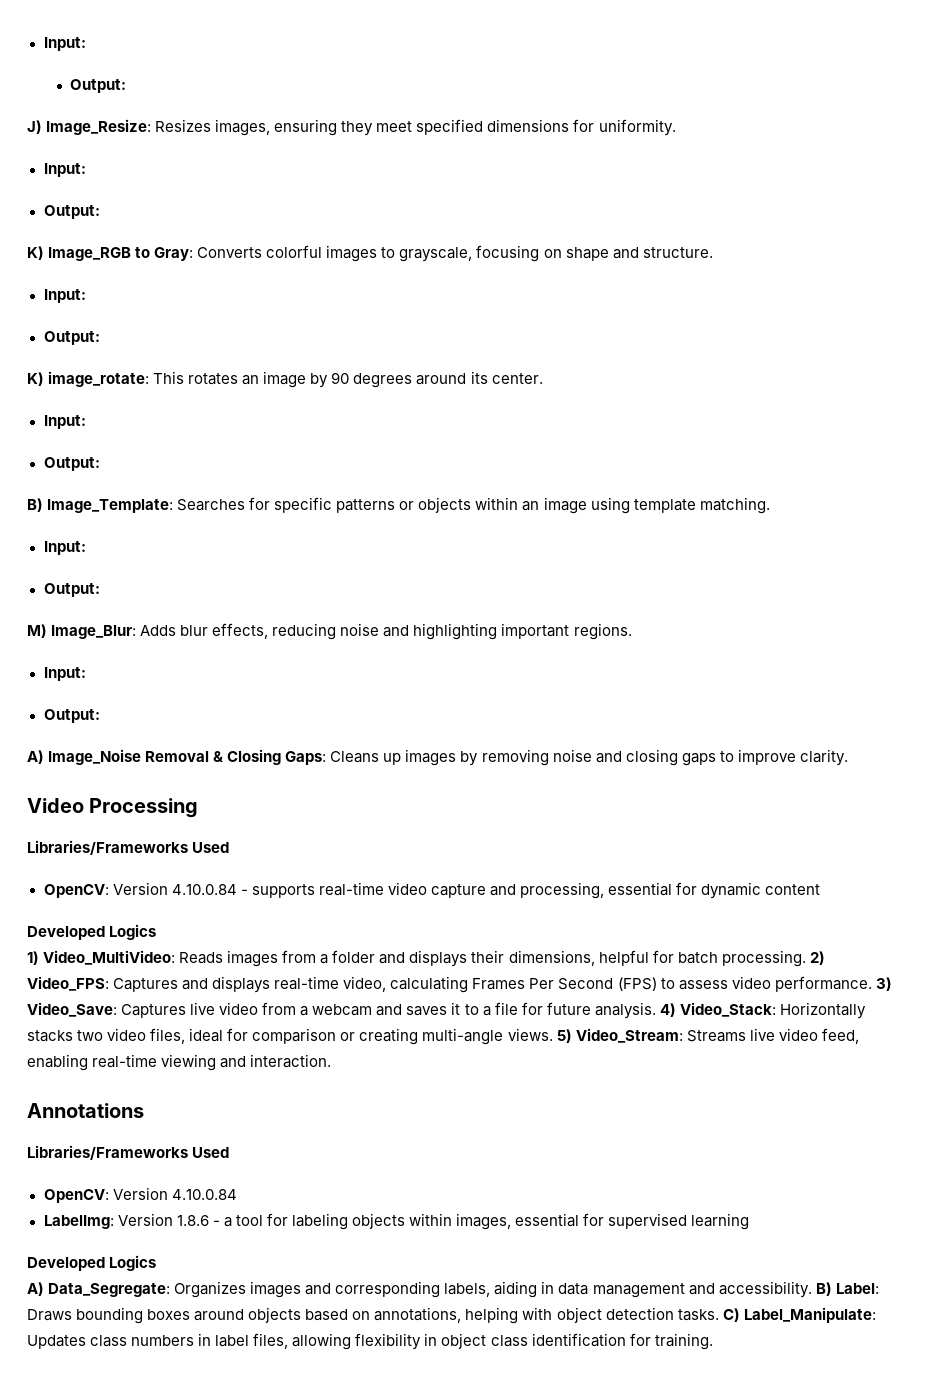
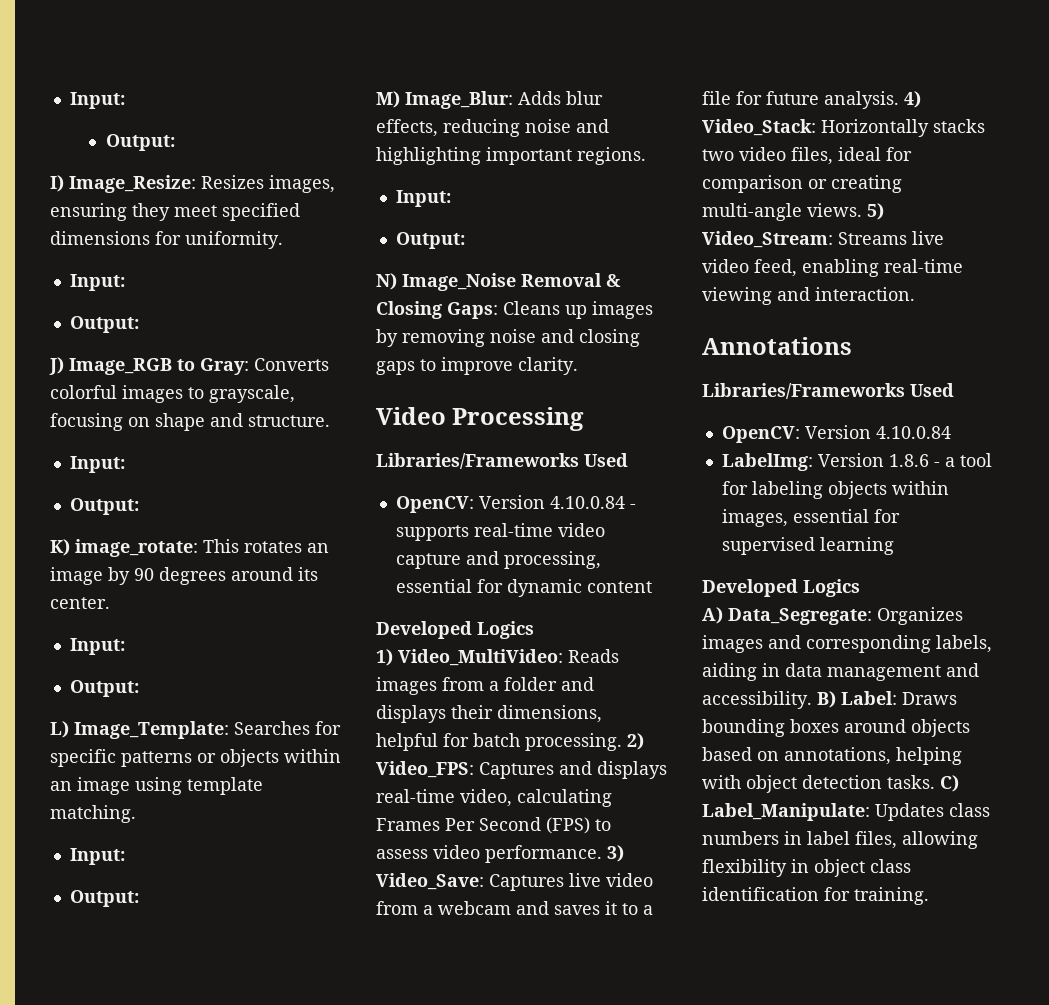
[43,37,86,51] [70,79,127,93] [27,120,42,134] Input: // Output: // J) -> [69,92,125,109] [105,134,175,151] [50,175,64,192] Input: // Output: // I)
[27,246,44,260] K) -> [49,357,64,375] J)
[27,498,43,512] B) -> [50,721,69,738] L)
[27,750,44,764] A) -> [376,273,397,290] N)

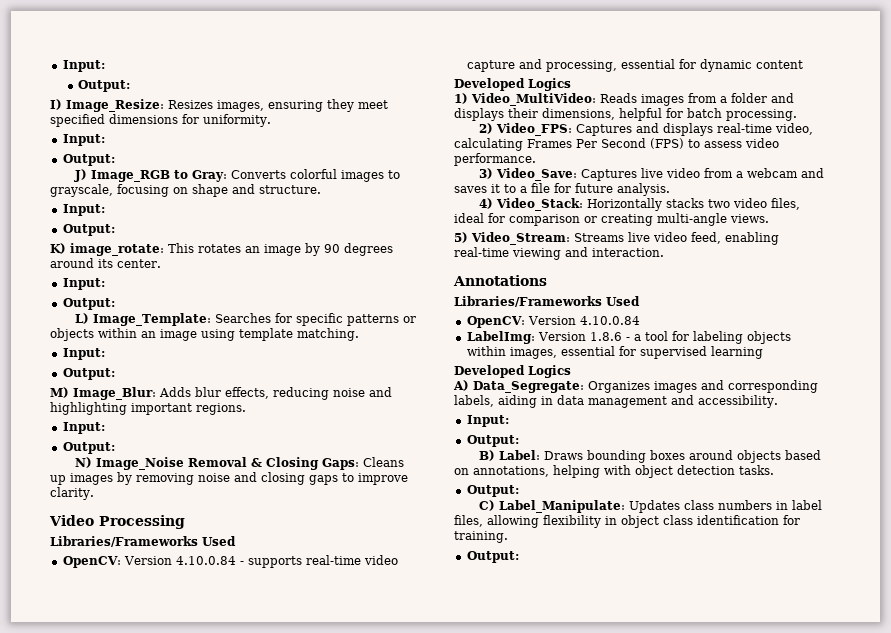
(622, 742) none -> (797, 115) //
(602, 854) none -> (536, 159) //
(899, 100) none -> (670, 189) //
(862, 210) none -> (769, 218) //
(812, 700) none -> [466,415,509,427] [466,435,519,447] // Input: // Output: //
(935, 782) none -> [466,485,519,497] // Output: //
(929, 896) none -> [466,551,519,563] // Output:

